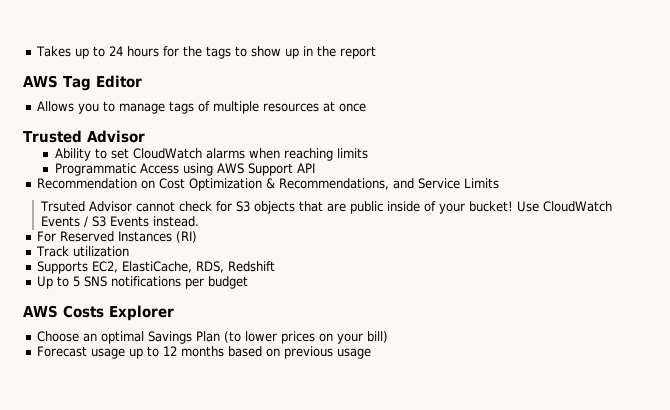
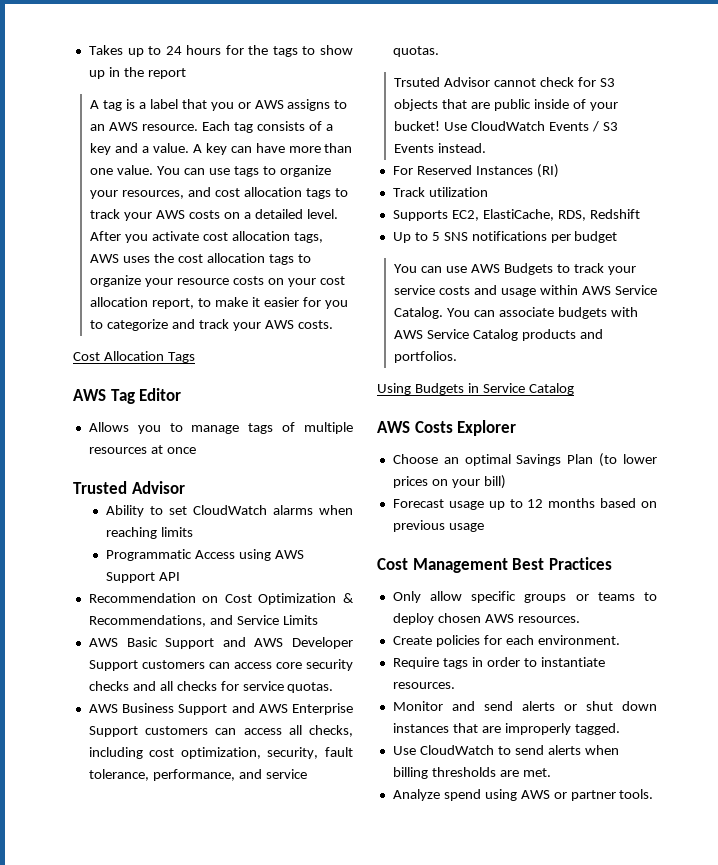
(376, 52) none -> [90,99,348,111] [90,121,333,133] [90,143,353,155] [90,165,331,177] [90,187,348,199] [90,209,338,221] [90,231,323,243] [90,253,311,265] [90,275,345,287] [90,297,348,309] [90,319,333,331] [73,351,195,363] // A tag is a label that you or AWS assigns to an AWS resource. Each tag consists of a key and a value. A key can have more than one value. You can use tags to organize your resources, and cost allocation tags to track your AWS costs on a detailed level. After you activate cost allocation tags, AWS uses the cost allocation tags to organize your resource costs on your cost allocation report, to make it easier for you to categorize and track your AWS costs. // Cost Allocation Tags
(499, 183) none -> [88,637,354,649] [88,659,353,671] [88,681,334,693] [88,703,353,715] [88,725,354,737] [88,747,354,759] [88,769,307,781] [392,46,439,57] // AWS Basic Support and AWS Developer Support customers can access core security checks and all checks for service quotas. // AWS Business Support and AWS Enterprise Support customers can access all checks, including cost optimization, security, fault tolerance, performance, and service quotas.
(248, 282) none -> [394,263,636,275] [394,285,657,297] [394,307,638,319] [394,329,603,341] [394,351,458,363] [377,383,574,395] // You can use AWS Budgets to track your service costs and usage within AWS Service Catalog. You can associate budgets with AWS Service Catalog products and portfolios. // Using Budgets in Service Catalog
(371, 353) none -> [377,557,612,573] [392,591,657,603] [392,613,580,625] [392,635,620,647] [392,657,605,669] [392,682,455,689] [392,701,657,711] [392,723,620,735] [392,745,619,755] [392,767,551,779] [392,789,654,801] // Cost Management Best Practices // Only allow specific groups or teams to deploy chosen AWS resources. // Create policies for each environment. // Require tags in order to instantiate resources. // Monitor and send alerts or shut down instances that are improperly tagged. // Use CloudWatch to send alerts when billing thresholds are met. // Analyze spend using AWS or partner tools.

